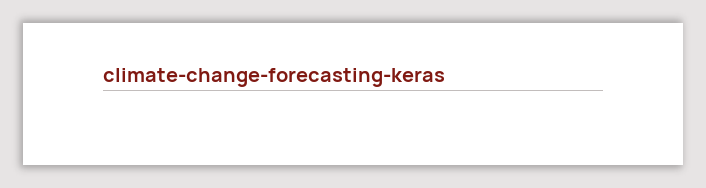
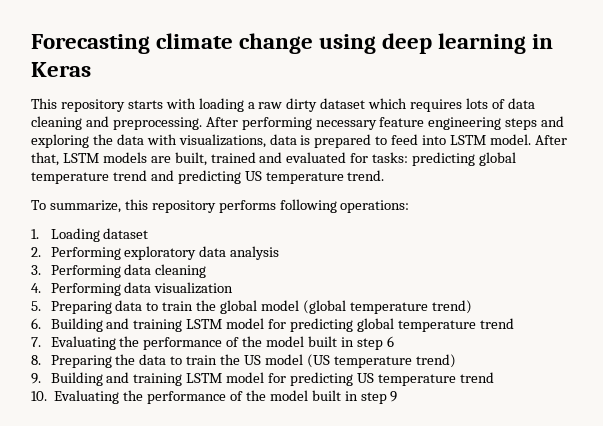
[103,68,445,87] climate-change-forecasting-keras -> [31,33,554,54] [31,62,91,77] [31,98,535,112] [31,116,565,130] [31,134,567,148] [31,152,517,166] [31,170,385,184] [31,199,410,213] [31,228,149,242] [31,246,280,260] [31,264,207,278] [31,282,234,296] [31,300,472,314] [31,318,514,332] [31,336,394,350] [31,354,456,368] [31,372,494,386] [31,390,398,404] Forecasting climate change using deep learning in Keras // This repository starts with loading a raw dirty dataset which requires lots of data cleaning and preprocessing. After performing necessary feature engineering steps and exploring the data with visualizations, data is prepared to feed into LSTM model. After that, LSTM models are built, trained and evaluated for tasks: predicting global temperature trend and predicting US temperature trend. // To summarize, this repository performs following operations: // 1. Loading dataset // 2. Performing exploratory data analysis // 3. Performing data cleaning // 4. Performing data visualization // 5. Preparing data to train the global model (global temperature trend) // 6. Building and training LSTM model for predicting global temperature trend // 7. Evaluating the performance of the model built in step 6 // 8. Preparing the data to train the US model (US temperature trend) // 9. Building and training LSTM model for predicting US temperature trend // 10. Evaluating the performance of the model built in step 9

